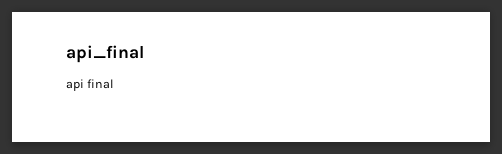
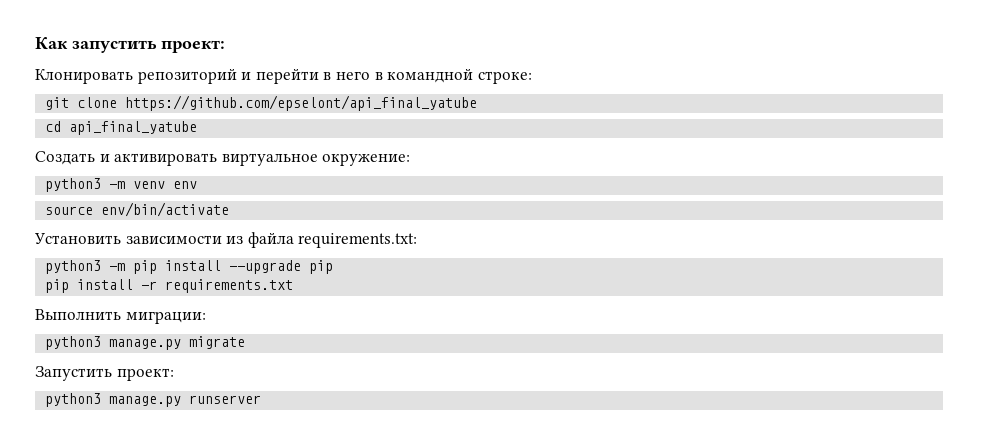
[66,45,144,63] [66,79,115,91] api_final // api final -> [35,37,225,53] [35,68,532,84] [45,95,478,111] [45,121,198,135] [35,151,411,166] [45,178,198,192] [45,202,230,217] [34,232,418,248] [45,260,334,274] [45,279,294,293] [35,309,206,324] [45,336,246,350] [35,366,174,381] [45,393,262,407] Как запустить проект: // Клонировать репозиторий и перейти в него в командной строке: // git clone https://github.com/epselont/api_final_yatube // cd api_final_yatube // Cоздать и активировать виртуальное окружение: // python3 -m venv env // source env/bin/activate // Установить зависимости из файла requirements.txt: // python3 -m pip install --upgrade pip // pip install -r requirements.txt // Выполнить миграции: // python3 manage.py migrate // Запустить проект: // python3 manage.py runserver

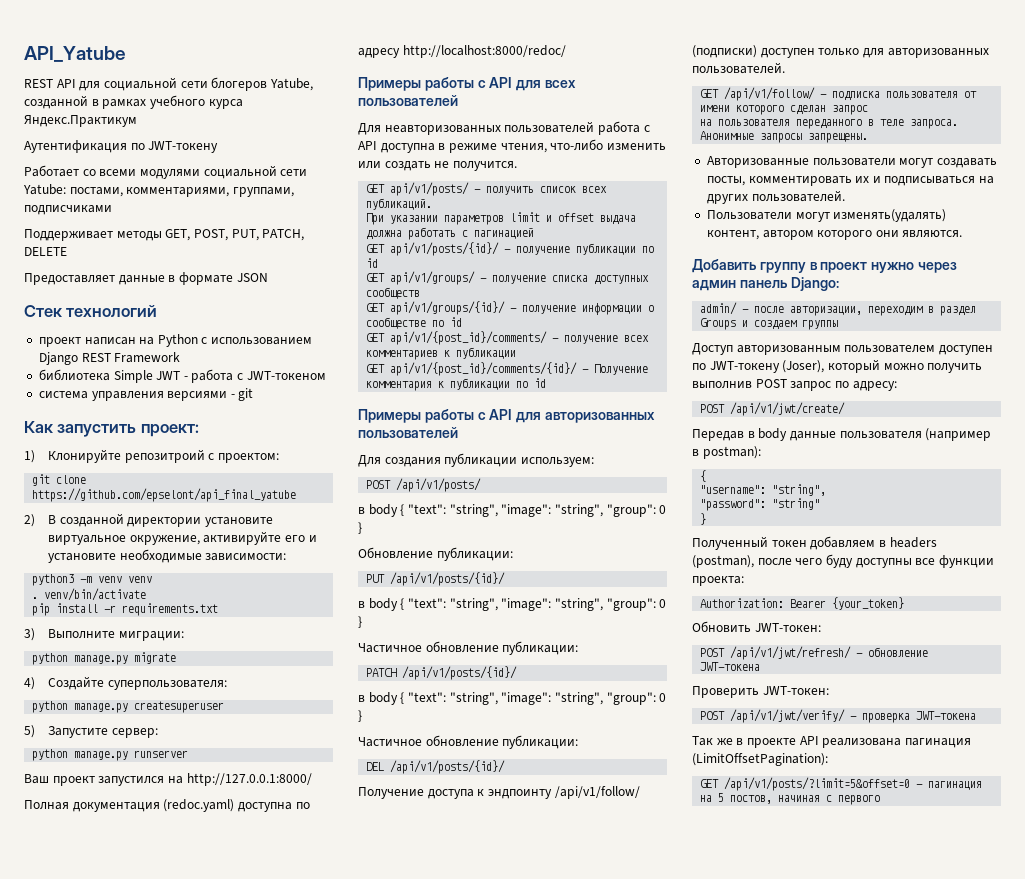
[35,37,225,53] [35,68,532,84] [45,95,478,111] [45,121,198,135] [35,151,411,166] [45,178,198,192] [45,202,230,217] [34,232,418,248] [45,260,334,274] Как запустить проект: // Клонировать репозиторий и перейти в него в командной строке: // git clone https://github.com/epselont/api_final_yatube // cd api_final_yatube // Cоздать и активировать виртуальное окружение: // python3 -m venv env // source env/bin/activate // Установить зависимости из файла requirements.txt: // python3 -m pip install --upgrade pip -> [24,46,126,62] [24,77,313,91] [24,95,243,109] [24,115,137,127] [24,140,219,153] [24,165,308,179] [23,184,294,197] [24,205,112,215] [24,229,305,241] [24,247,67,256] [24,272,268,285] [24,305,158,317] [38,334,313,347] [38,352,181,365] [38,369,326,383] [38,388,254,401] [24,421,199,437] [24,449,279,463] [32,474,87,486] [32,488,297,502] [24,513,273,527] [47,531,317,545] [47,549,287,563] [32,574,153,586] [32,588,147,601] API_Yatube // REST API для социальной сети блогеров Yatube, созданной в рамках учебного курса Яндекс.Практикум // Аутентификация по JWT-токену // Работает со всеми модулями социальной сети Yatube: постами, комментариями, группами, подписчиками // Поддерживает методы GET, POST, PUT, PATCH, DELETE // Предоставляет данные в формате JSON // Стек технологий // проект написан на Python с использованием Django REST Framework // библиотека Simple JWT - работа с JWT-токеном // система управления версиями - git // Как запустить проект: // 1) Клонируйте репозитроий с проектом: // git clone https://github.com/epselont/api_final_yatube // 2) В созданной директории установите виртуальное окружение, активируйте его и установите необходимые зависимости: // python3 -m venv venv // . venv/bin/activate
[35,309,121,320] Выполнить -> [24,628,115,641] 3) Выполните
[45,336,102,350] python3 -> [32,653,69,665] python
[35,366,174,381] [45,393,262,407] Запустить проект: // python3 manage.py runserver -> [24,676,227,690] [32,701,225,713] [24,725,158,738] [32,749,189,761] [24,773,312,786] [24,799,310,812] [358,45,566,58] [358,77,576,91] [358,95,458,106] [358,121,650,135] [358,139,666,153] [358,161,517,171] [366,182,608,196] [366,198,433,210] [366,212,637,225] [366,227,535,240] [366,242,655,256] [366,258,379,268] [366,271,650,285] [366,287,421,299] [366,301,655,315] [366,317,463,329] [366,331,650,345] [366,347,517,360] [366,362,649,376] [366,378,547,391] [358,409,655,423] [358,427,458,438] [358,453,594,467] [366,478,482,492] [358,504,667,517] [358,522,362,534] [358,547,513,561] [366,572,506,586] [358,598,667,611] [358,616,362,628] [358,641,579,655] [366,666,518,680] [358,692,667,705] [358,710,362,722] [358,735,579,749] [366,760,506,774] [358,786,640,799] [692,45,989,58] [692,62,785,74] [700,87,978,101] [700,105,869,115] [700,119,959,129] [700,131,869,143] [706,156,997,168] [706,176,995,186] [706,190,845,204] [706,209,947,222] [706,230,963,240] [692,259,957,273] [692,277,839,291] [700,302,977,316] [700,318,839,330] [692,343,993,355] [692,359,983,373] [692,379,897,391] [700,402,846,416] [692,428,992,441] [692,446,761,459] [700,470,707,482] [700,484,827,496] [700,498,821,511] [700,513,707,525] [692,536,937,550] [692,554,994,568] [692,576,744,586] [700,597,905,610] [692,621,821,632] [700,646,929,660] [700,662,761,671] [692,686,829,698] [700,709,977,723] [692,736,971,748] [692,753,828,766] [700,777,983,791] [700,793,881,805] 4) Создайте суперпользователя: // python manage.py createsuperuser // 5) Запустите сервер: // python manage.py runserver // Ваш проект запустился на http://127.0.0.1:8000/ // Полная документация (redoc.yaml) доступна по адресу http://localhost:8000/redoc/ // Примеры работы с API для всех пользователей // Для неавторизованных пользователей работа с API доступна в режиме чтения, что-либо изменить или создать не получится. // GET api/v1/posts/ - получить список всех публикаций. // При указании параметров limit и offset выдача должна работать с пагинацией // GET api/v1/posts/{id}/ - получение публикации по id // GET api/v1/groups/ - получение списка доступных сообществ // GET api/v1/groups/{id}/ - получение информации о сообществе по id // GET api/v1/{post_id}/comments/ - получение всех комментариев к публикации // GET api/v1/{post_id}/comments/{id}/ - Получение комментария к публикации по id // Примеры работы с API для авторизованных пользователей // Для создания публикации используем: // POST /api/v1/posts/ // в body { "text": "string", "image": "string", "group": 0 } // Обновление публикации: // PUT /api/v1/posts/{id}/ // в body { "text": "string", "image": "string", "group": 0 } // Частичное обновление публикации: // PATCH /api/v1/posts/{id}/ // в body { "text": "string", "image": "string", "group": 0 } // Частичное обновление публикации: // DEL /api/v1/posts/{id}/ // Получение доступа к эндпоинту /api/v1/follow/ (подписки) доступен только для авторизованных пользователей. // GET /api/v1/follow/ - подписка пользователя от имени которого сделан запрос // на пользователя переданного в теле запроса. Анонимные запросы запрещены. // Авторизованные пользователи могут создавать посты, комментировать их и подписываться на других пользователей. // Пользователи могут изменять(удалять) контент, автором которого они являются. // Добавить группу в проект нужно через админ панель Django: // admin/ - после авторизации, переходим в раздел Groups и создаем группы // Доступ авторизованным пользователем доступен по JWT-токену (Joser), который можно получить выполнив POST запрос по адресу: // POST /api/v1/jwt/create/ // Передав в body данные пользователя (например в postman): // { // "username": "string", // "password": "string" // } // Полученный токен добавляем в headers (postman), после чего буду доступны все функции проекта: // Authorization: Bearer {your_token} // Обновить JWT-токен: // POST /api/v1/jwt/refresh/ - обновление JWT-токена // Проверить JWT-токен: // POST /api/v1/jwt/verify/ - проверка JWT-токена // Так же в проекте API реализована пагинация (LimitOffsetPagination): // GET /api/v1/posts/?limit=5&offset=0 - пагинация на 5 постов, начиная с первого

